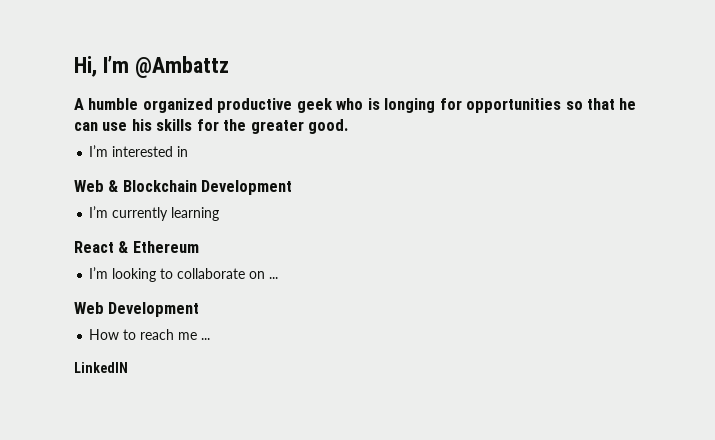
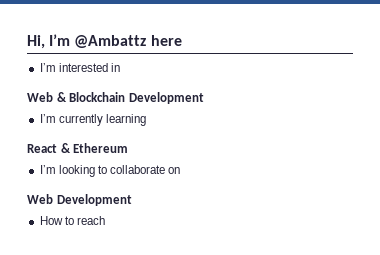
[74,98,637,113] [74,119,349,134] // A humble organized productive geek who is longing for opportunities so that he can use his skills for the greater good. -> [150,35,182,46] here
[269,277,279,279] ... -> (181, 170) none
[178,332,211,340] [74,362,128,373] me ... // LinkedIN -> (105, 220) none

